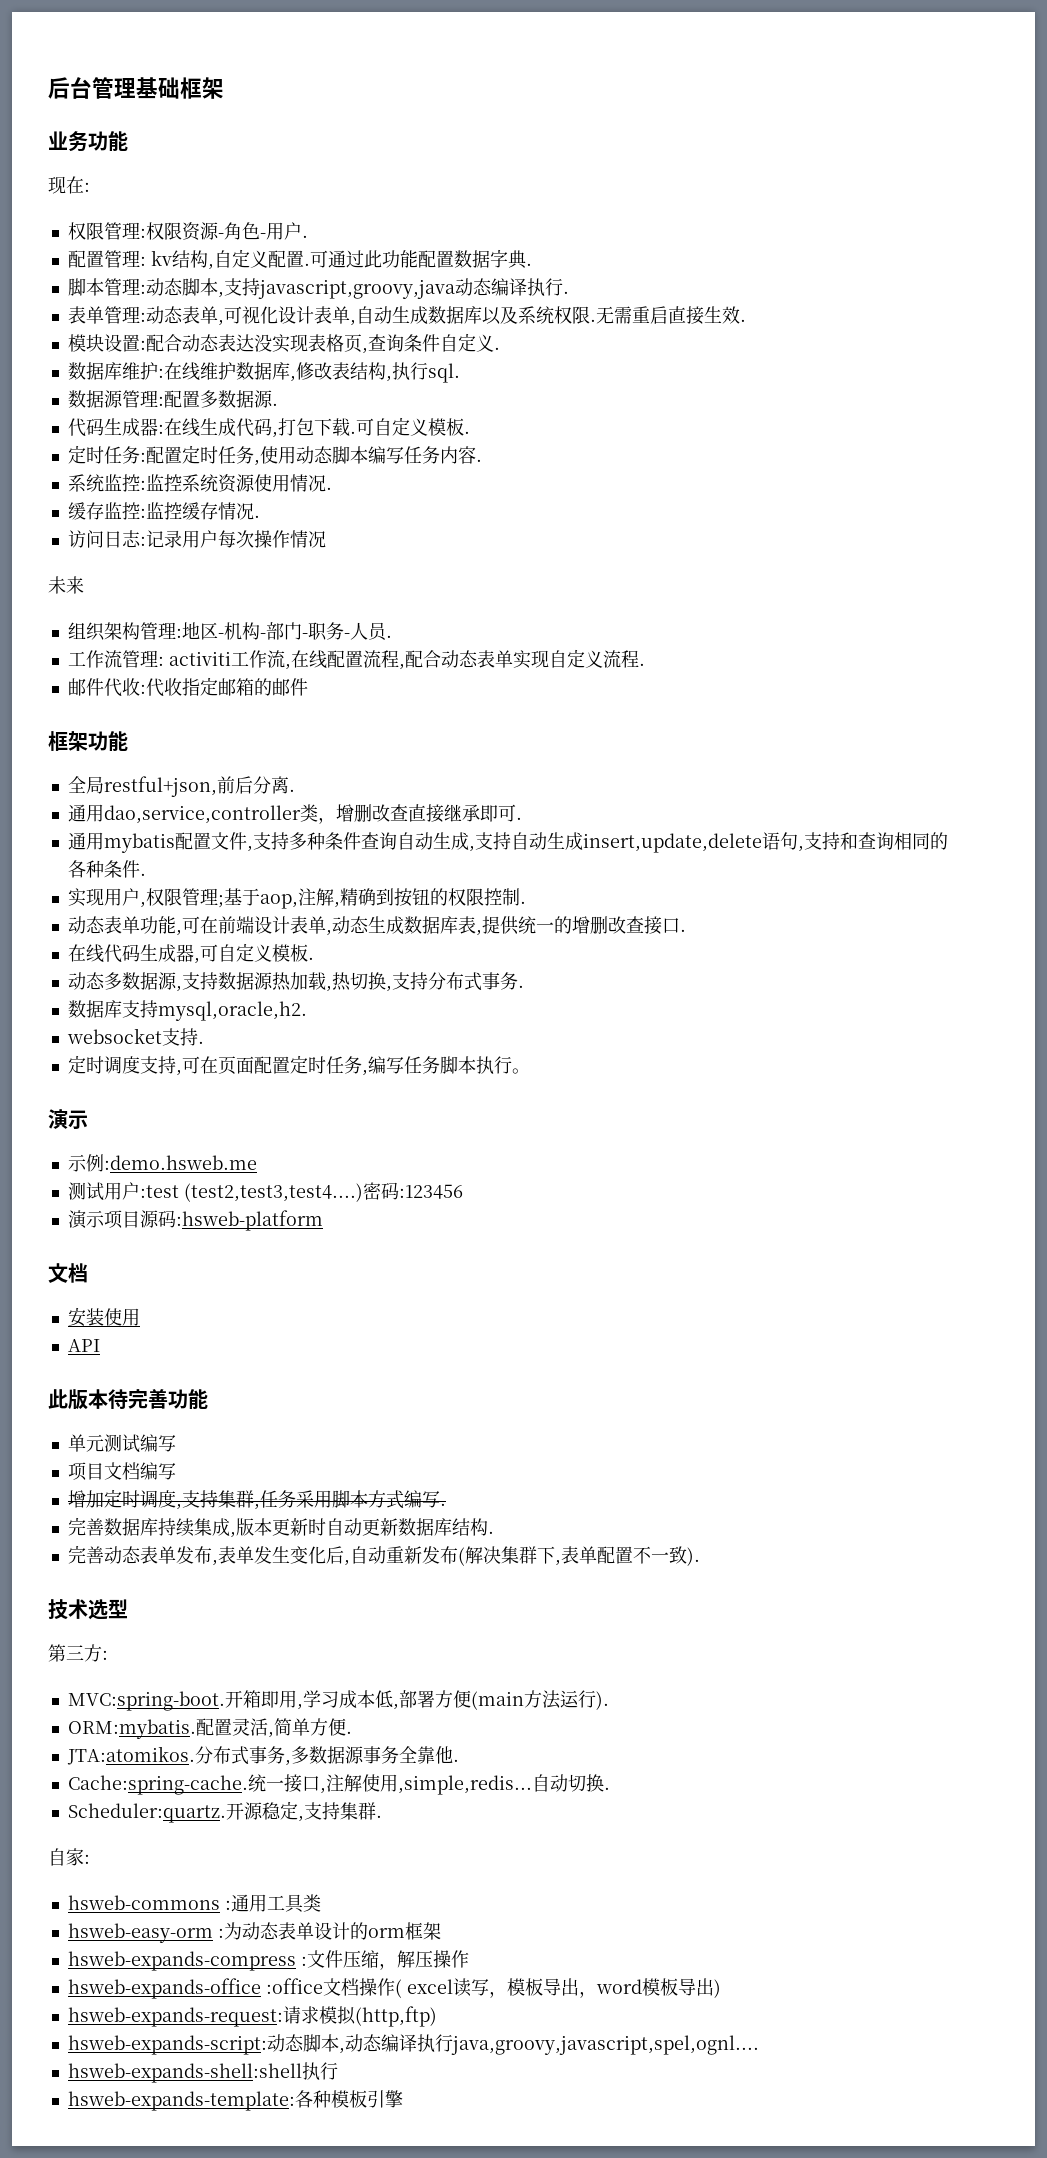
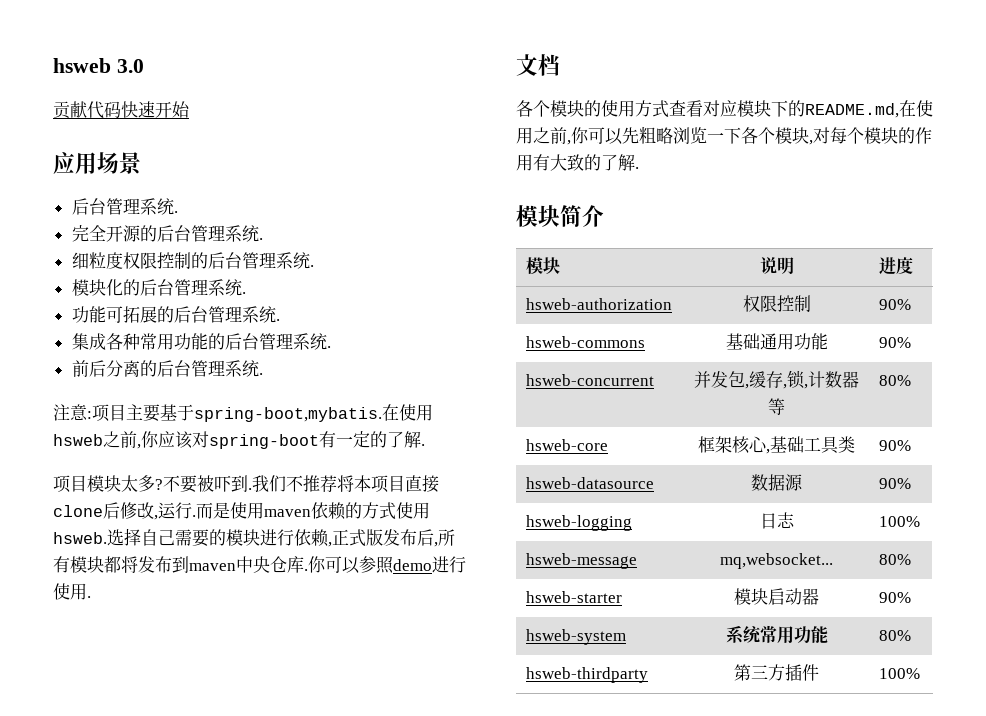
[48,77,224,99] [48,131,128,152] [48,176,90,194] [67,222,308,241] [67,249,532,270] [67,278,569,299] [67,306,746,326] [67,333,500,354] [67,362,460,383] [67,390,278,408] [67,417,470,438] [67,445,482,466] [67,474,332,493] [67,502,260,520] [67,530,326,548] [48,576,84,594] [67,622,392,641] [67,649,645,670] [67,677,308,697] [48,731,128,751] [67,776,295,797] [67,804,522,824] [67,832,948,853] [67,860,146,878] [67,888,526,909] [67,916,686,936] [67,943,314,964] [67,972,524,992] [67,1000,307,1021] [66,1028,204,1046] [67,1055,530,1076] [48,1109,88,1129] [67,1154,257,1172] [67,1182,463,1202] [67,1210,323,1231] [48,1263,88,1283] [67,1307,140,1327] [67,1339,100,1352] [48,1389,208,1410] [67,1434,176,1453] [67,1462,176,1481] [67,1489,446,1510] [67,1517,494,1538] [67,1545,700,1566] [48,1599,128,1620] [48,1644,108,1662] [67,1690,609,1711] [67,1718,352,1739] [66,1746,459,1766] [67,1774,610,1795] [67,1801,382,1823] [48,1848,90,1866] [67,1894,321,1913] [67,1922,441,1943] [67,1950,469,1971] [67,1978,721,1999] [67,2006,437,2027] [67,2034,759,2055] [67,2062,338,2083] [67,2090,403,2111] 后台管理基础框架 // 业务功能 // 现在: // 权限管理:权限资源-角色-用户. // 配置管理: kv结构,自定义配置.可通过此功能配置数据字典. // 脚本管理:动态脚本,支持javascript,groovy,java动态编译执行. // 表单管理:动态表单,可视化设计表单,自动生成数据库以及系统权限.无需重启直接生效. // 模块设置:配合动态表达没实现表格页,查询条件自定义. // 数据库维护:在线维护数据库,修改表结构,执行sql. // 数据源管理:配置多数据源. // 代码生成器:在线生成代码,打包下载.可自定义模板. // 定时任务:配置定时任务,使用动态脚本编写任务内容. // 系统监控:监控系统资源使用情况. // 缓存监控:监控缓存情况. // 访问日志:记录用户每次操作情况 // 未来 // 组织架构管理:地区-机构-部门-职务-人员. // 工作流管理: activiti工作流,在线配置流程,配合动态表单实现自定义流程. // 邮件代收:代收指定邮箱的邮件 // 框架功能 // 全局restful+json,前后分离. // 通用dao,service,controller类，增删改查直接继承即可. // 通用mybatis配置文件,支持多种条件查询自动生成,支持自动生成insert,update,delete语句,支持和查询相同的各种条件. // 实现用户,权限管理;基于aop,注解,精确到按钮的权限控制. // 动态表单功能,可在前端设计表单,动态生成数据库表,提供统一的增删改查接口. // 在线代码生成器,可自定义模板. // 动态多数据源,支持数据源热加载,热切换,支持分布式事务. // 数据库支持mysql,oracle,h2. // websocket支持. // 定时调度支持,可在页面配置定时任务,编写任务脚本执行。 // 演示 // 示例:demo.hsweb.me // 测试用户:test (test2,test3,test4....)密码:123456 // 演示项目源码:hsweb-platform // 文档 // 安装使用 // API // 此版本待完善功能 // 单元测试编写 // 项目文档编写 // 增加定时调度,支持集群,任务采用脚本方式编写. // 完善数据库持续集成,版本更新时自动更新数据库结构. // 完善动态表单发布,表单发生变化后,自动重新发布(解决集群下,表单配置不一致). // 技术选型 // 第三方: // MVC:spring-boot.开箱即用,学习成本低,部署方便(main方法运行). // ORM:mybatis.配置灵活,简单方便. // JTA:atomikos.分布式事务,多数据源事务全靠他. // Cache:spring-cache.统一接口,注解使用,simple,redis...自动切换. // Scheduler:quartz.开源稳定,支持集群. // 自家: // hsweb-commons :通用工具类 // hsweb-easy-orm :为动态表单设计的orm框架 // hsweb-expands-compress :文件压缩，解压操作 // hsweb-expands-office :office文档操作( excel读写，模板导出，word模板导出) // hsweb-expands-request:请求模拟(http,ftp) // hsweb-expands-script:动态脚本,动态编译执行java,groovy,javascript,spel,ognl.... // hsweb-expands-shell:shell执行 // hsweb-expands-template:各种模板引擎 -> [53,58,144,73] [53,101,190,119] [53,152,141,175] [71,198,178,215] [71,225,263,242] [71,252,314,269] [71,279,246,296] [71,306,280,323] [71,333,331,350] [71,360,263,377] [53,404,433,422] [53,431,425,449] [53,475,439,493] [53,502,430,520] [53,528,455,547] [53,556,466,574] [53,583,91,600] [516,54,560,76] [516,100,933,118] [516,126,932,145] [516,154,639,171] [516,205,604,227] [526,257,561,274] [759,257,794,274] [879,257,914,275] [526,298,673,310] [742,295,811,312] [879,299,912,310] [526,336,646,348] [725,333,828,350] [879,337,912,348] [526,374,655,386] [694,370,859,389] [768,398,785,415] [879,375,912,386] [526,439,609,451] [698,436,855,454] [879,440,912,451] [526,477,655,489] [751,474,803,491] [879,478,912,489] [526,515,633,531] [759,512,795,529] [879,516,921,527] [526,553,638,569] [720,553,833,569] [879,554,912,565] [526,591,623,603] [734,588,819,605] [879,592,912,603] [526,629,627,645] [725,625,828,644] [879,630,912,641] [526,667,649,683] [734,664,819,681] [879,668,921,679] hsweb 3.0 // 贡献代码快速开始 // 应用场景 // 后台管理系统. // 完全开源的后台管理系统. // 细粒度权限控制的后台管理系统. // 模块化的后台管理系统. // 功能可拓展的后台管理系统. // 集成各种常用功能的后台管理系统. // 前后分离的后台管理系统. // 注意:项目主要基于spring-boot,mybatis.在使用hsweb之前,你应该对spring-boot有一定的了解. // 项目模块太多?不要被吓到.我们不推荐将本项目直接clone后修改,运行.而是使用maven依赖的方式使用hsweb.选择自己需要的模块进行依赖,正式版发布后,所有模块都将发布到maven中央仓库.你可以参照demo进行使用. // 文档 // 各个模块的使用方式查看对应模块下的README.md,在使用之前,你可以先粗略浏览一下各个模块,对每个模块的作用有大致的了解. // 模块简介 // 模块 | 说明 | 进度 // hsweb-authorization | 权限控制 | 90% // hsweb-commons | 基础通用功能 | 90% // hsweb-concurrent | 并发包,缓存,锁,计数器等 | 80% // hsweb-core | 框架核心,基础工具类 | 90% // hsweb-datasource | 数据源 | 90% // hsweb-logging | 日志 | 100% // hsweb-message | mq,websocket... | 80% // hsweb-starter | 模块启动器 | 90% // hsweb-system | 系统常用功能 | 80% // hsweb-thirdparty | 第三方插件 | 100%

